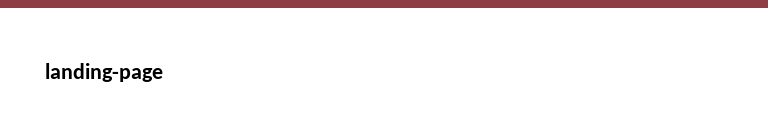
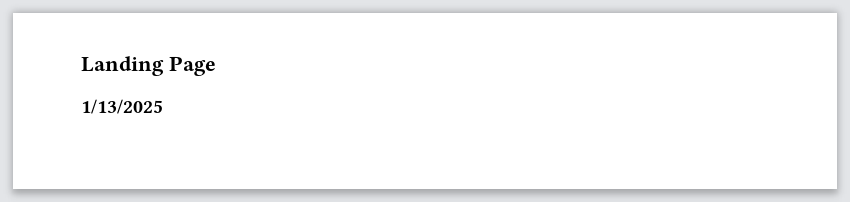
[45,63,163,82] landing-page -> [81,56,216,76] [81,99,163,114] Landing Page // 1/13/2025

